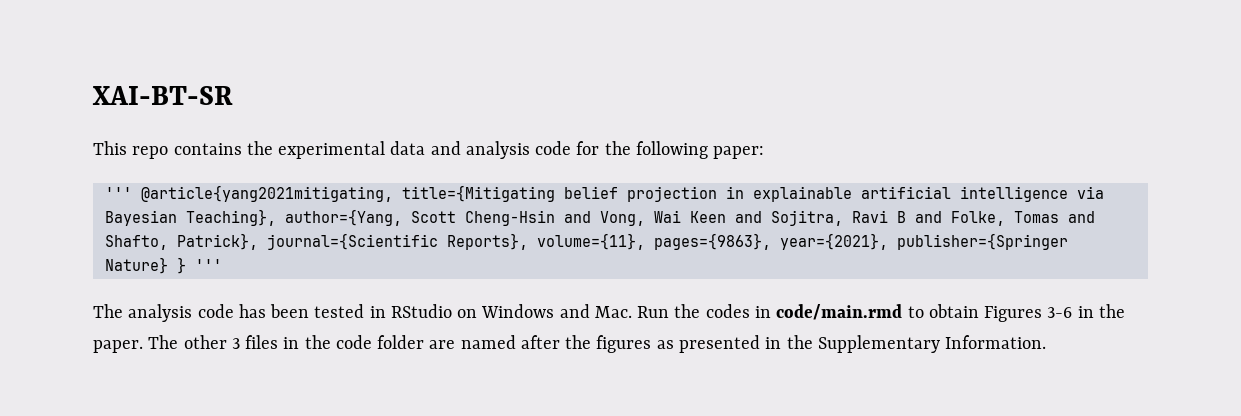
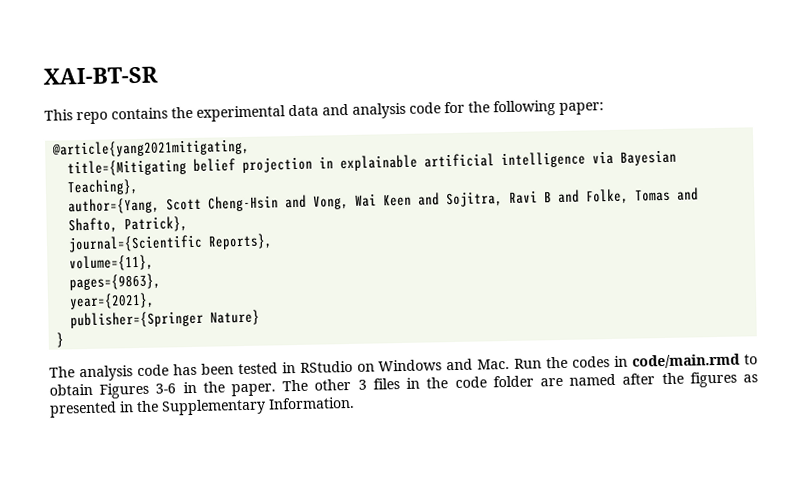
[104,187,132,199] ''' -> (604, 108) none
(393, 193) none -> (251, 148) //
(276, 217) none -> (140, 187) //
(258, 241) none -> (189, 224) //
(528, 241) none -> (274, 241) //
(645, 241) none -> (155, 263) //
(771, 241) none -> (162, 282) //
(888, 241) none -> (156, 301) //
(168, 265) none -> (261, 317) //
[194,259,222,271] ''' -> (65, 340) none

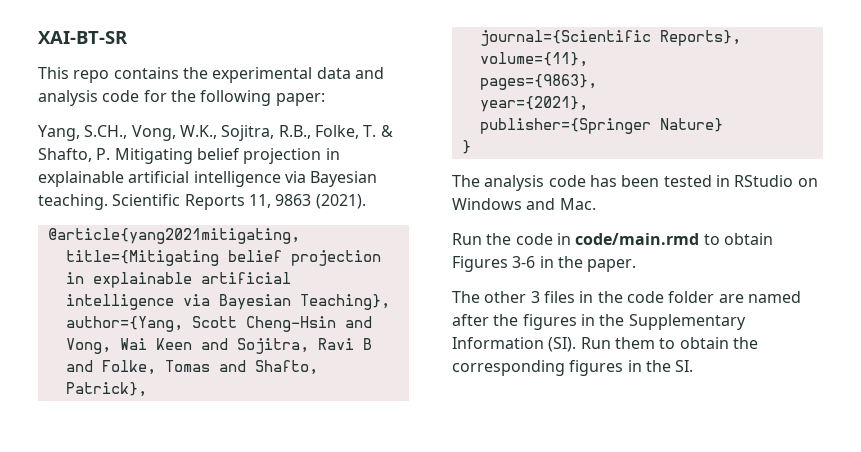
(604, 108) none -> [38,125,393,141] [38,148,340,164] [38,171,378,187] [38,194,366,210] // Yang, S.CH., Vong, W.K., Sojitra, R.B., Folke, T. & Shafto, P. Mitigating belief projection in explainable artificial intelligence via Bayesian teaching. Scientific Reports 11, 9863 (2021).
(511, 364) none -> (596, 204) //
[572,356,611,368] codes -> [515,233,553,245] code
(277, 390) none -> (637, 265) //
[743,374,759,383] [49,401,117,418] as presented -> (577, 322) none
[268,396,355,410] Information. -> [452,337,758,352] [452,360,694,376] Information (SI). Run them to obtain the corresponding figures in the SI.

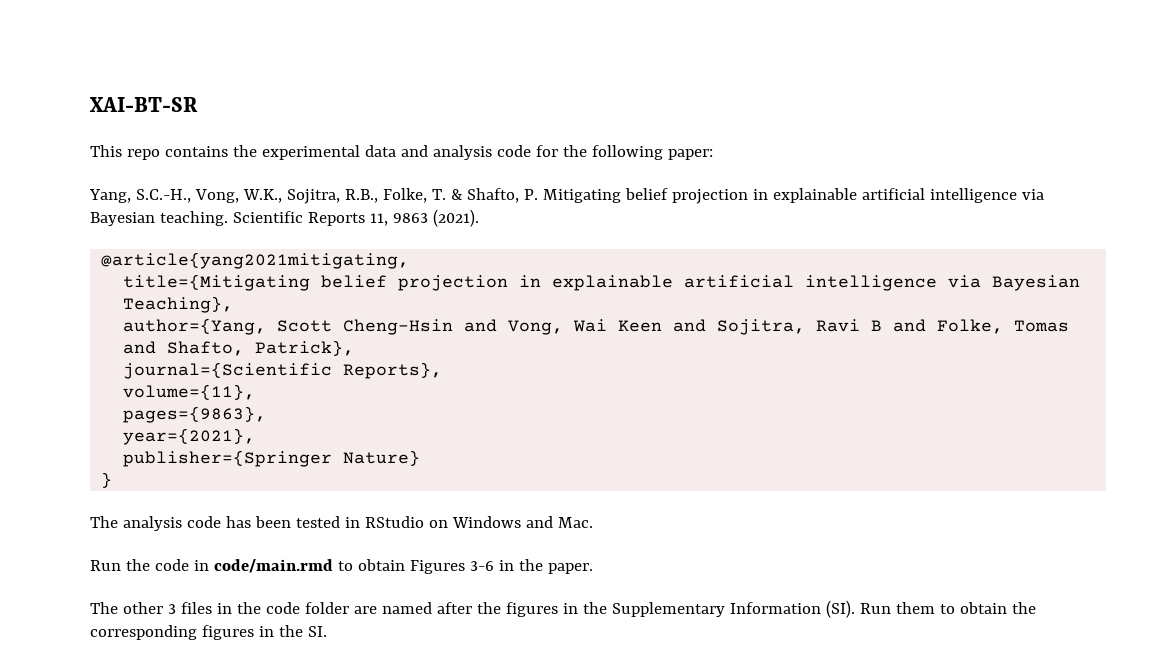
[84,125,128,139] S.CH., -> [135,189,191,203] S.C.-H.,

